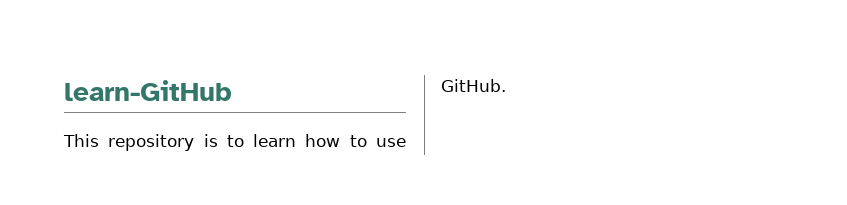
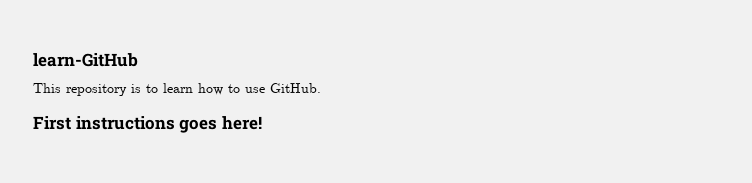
(506, 85) none -> [33,116,262,133] // First instructions goes here!

